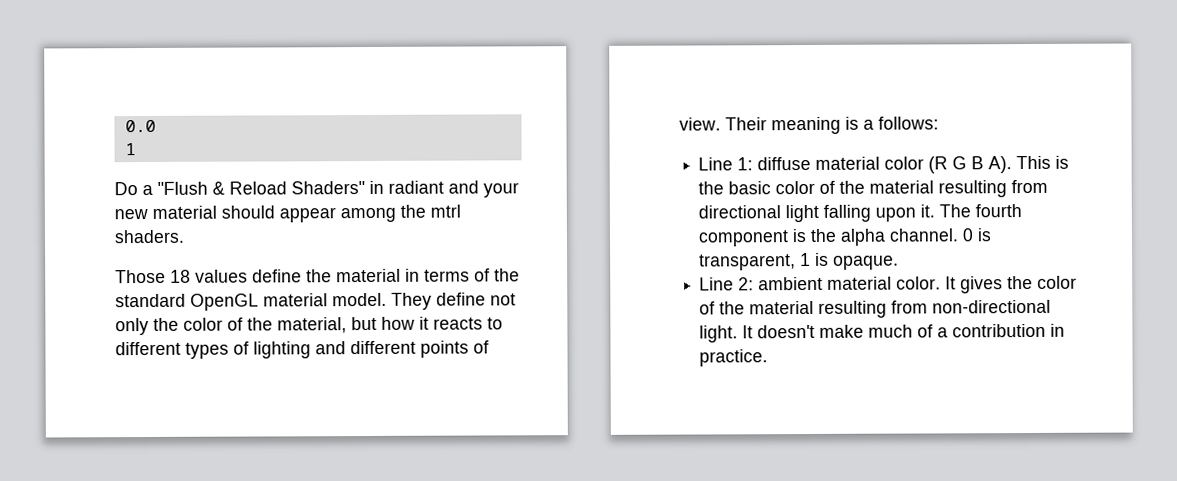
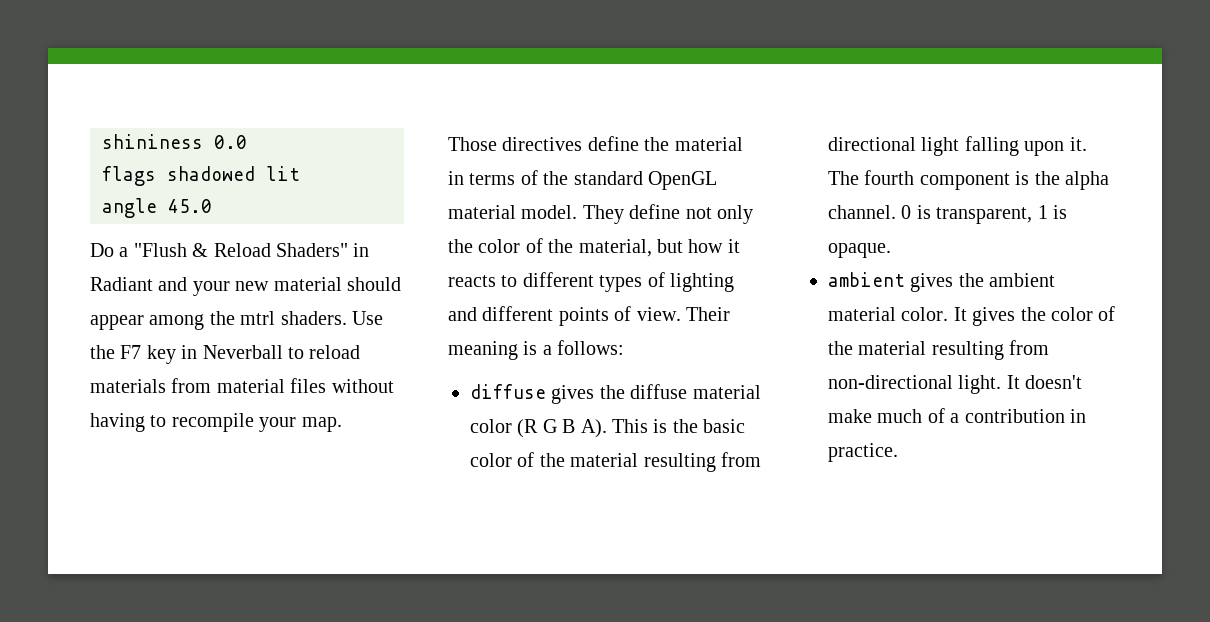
(124, 126) none -> [102,134,203,149] shininess
[124,143,136,156] 1 -> [102,166,300,186] [102,198,212,218] flags shadowed lit // angle 45.0
[388,180,444,194] radiant -> [90,277,153,291] Radiant
(185, 236) none -> [352,311,383,325] [90,345,361,364] [90,378,394,393] [90,413,342,432] Use the F7 key in Neverball to reload materials from material files without having to recompile your map.
[170,269,248,283] 18 values -> [502,137,583,151] directives
[698,157,754,171] Line 1: -> [470,384,625,404] diffuse gives the
[699,277,755,291] Line 2: -> [828,272,984,292] ambient gives the

